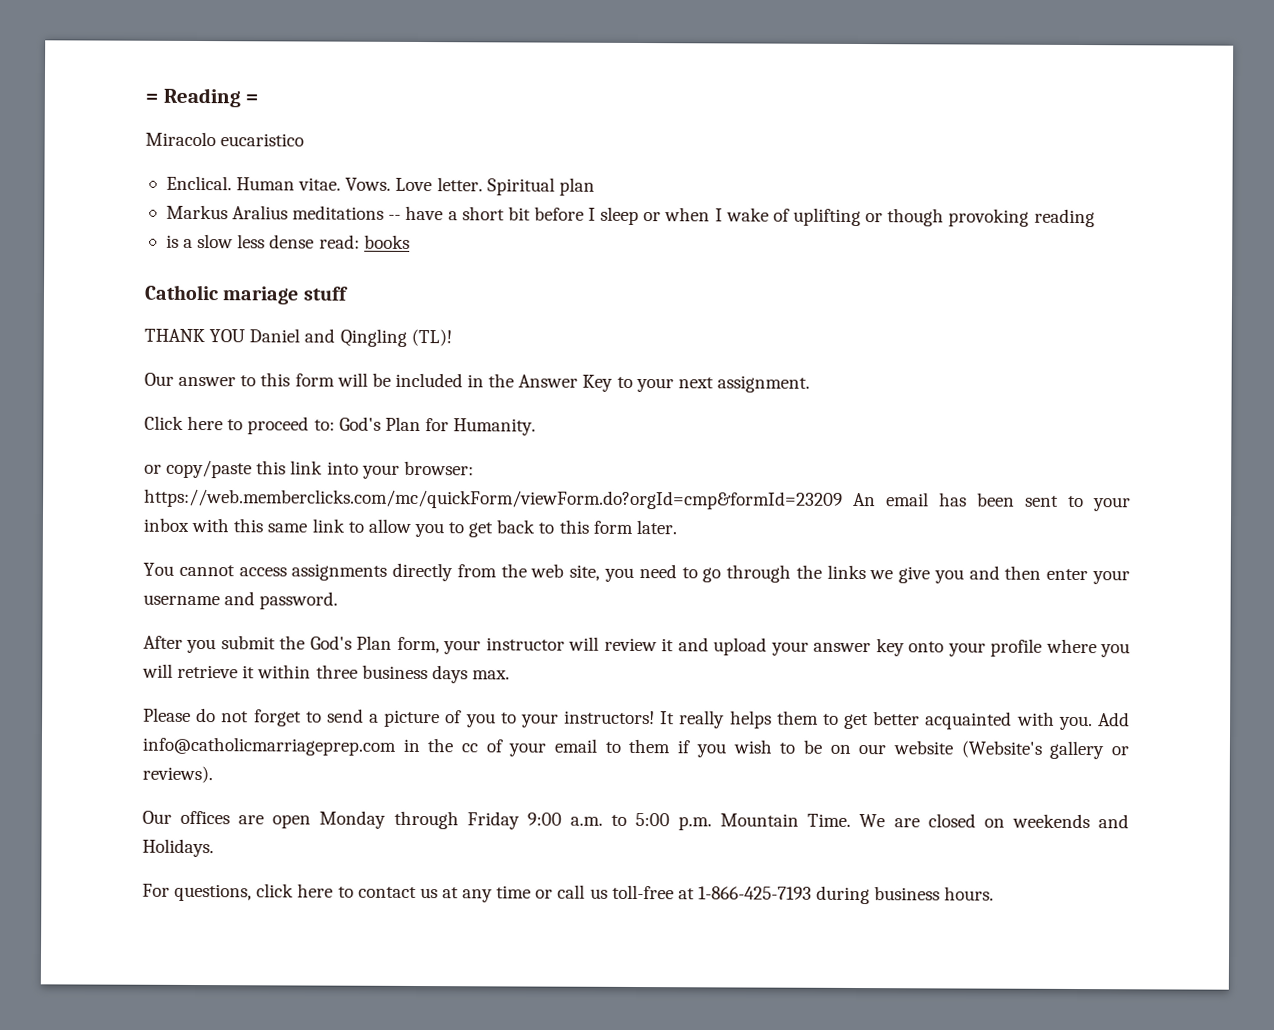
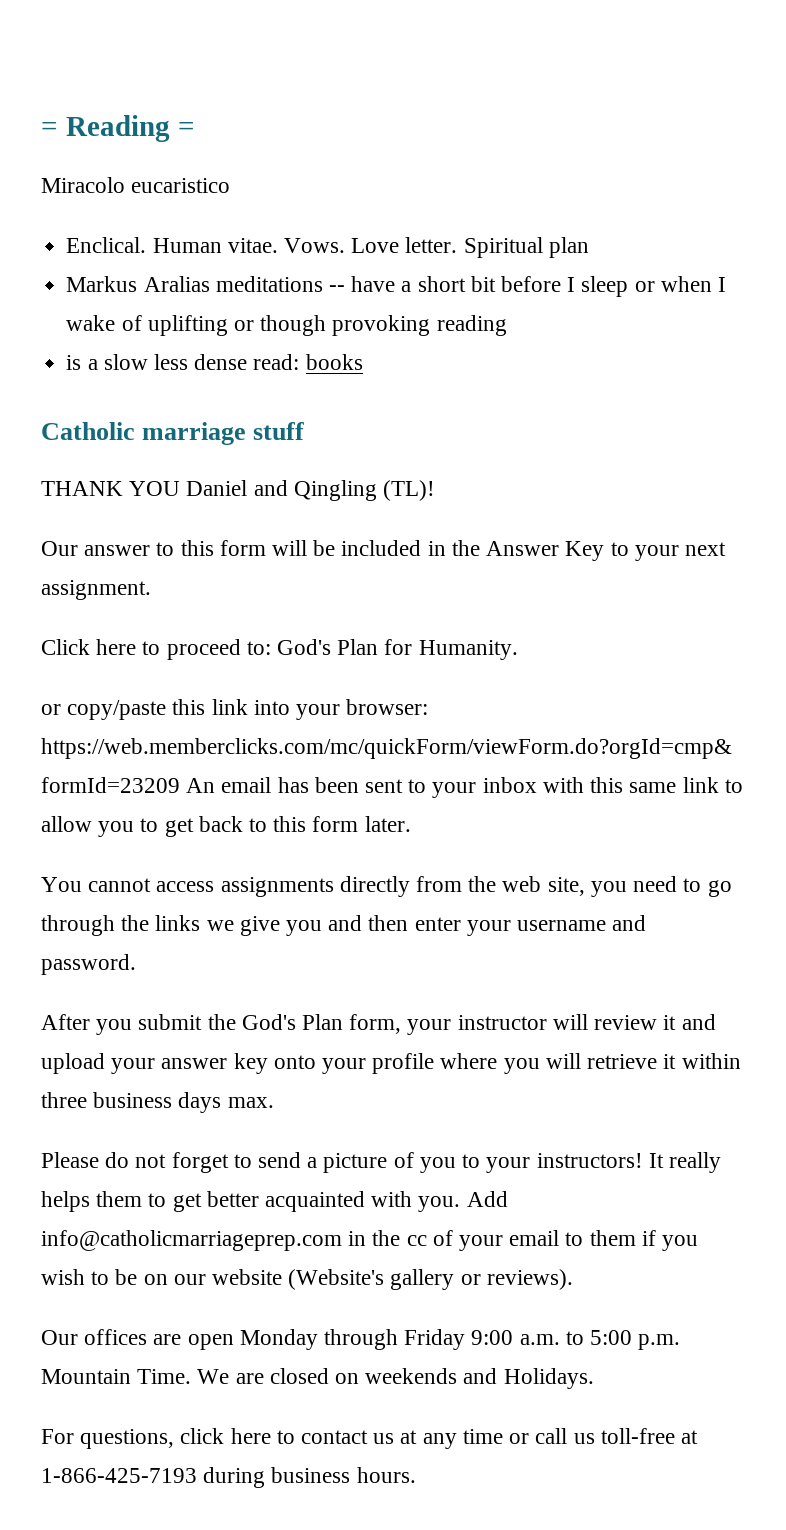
[232,205,289,220] Aralius -> [143,276,210,292] Aralias
[222,286,300,305] mariage -> [142,422,247,445] marriage

